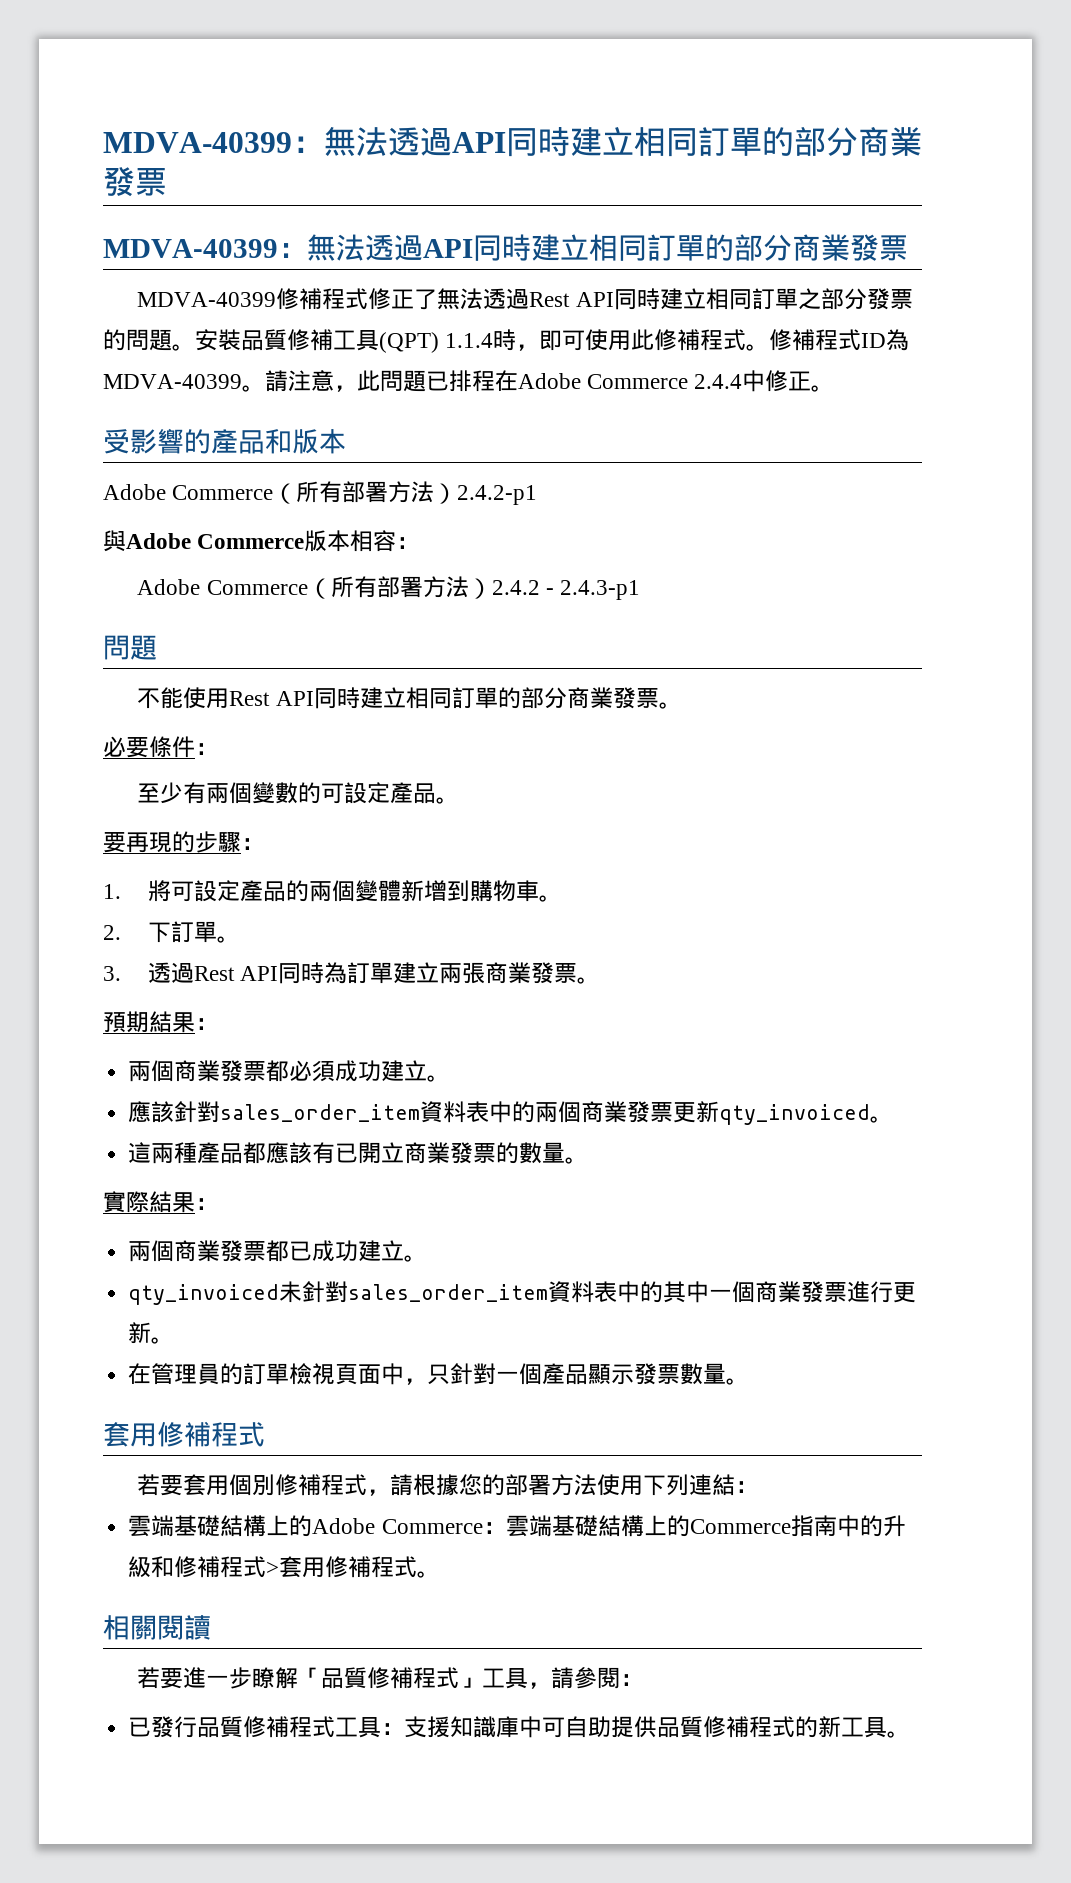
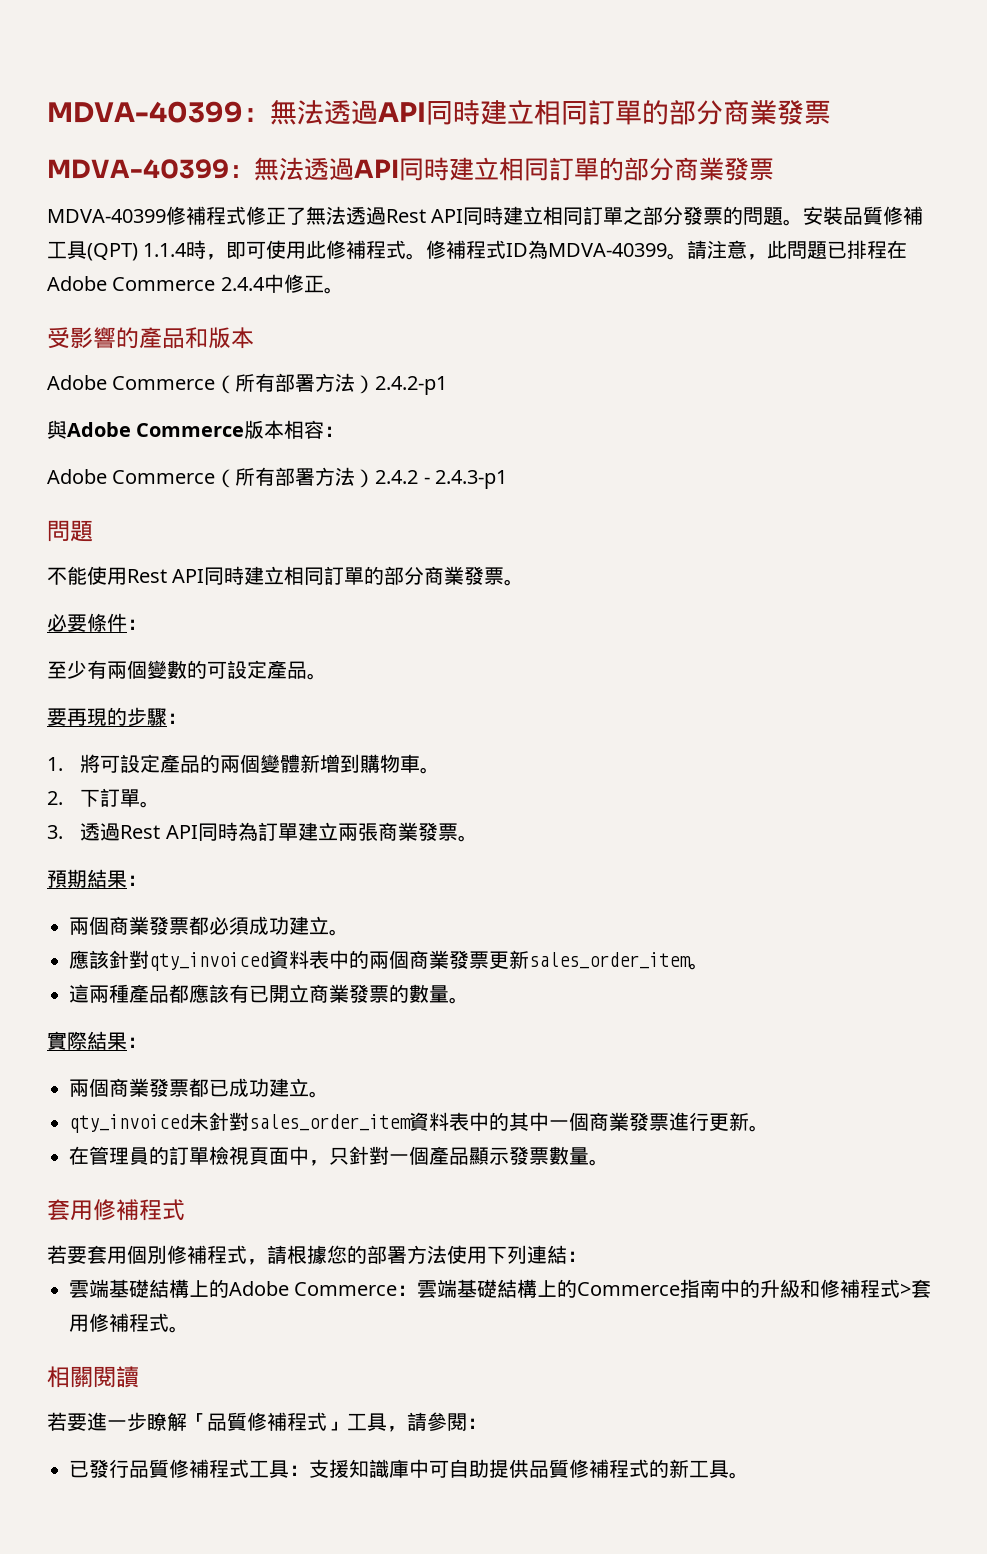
[220,1104,421,1122] sales_order_item -> [149,952,269,971] qty_invoiced
[719,1104,871,1125] qty_invoiced -> [529,952,691,969] sales_order_item

